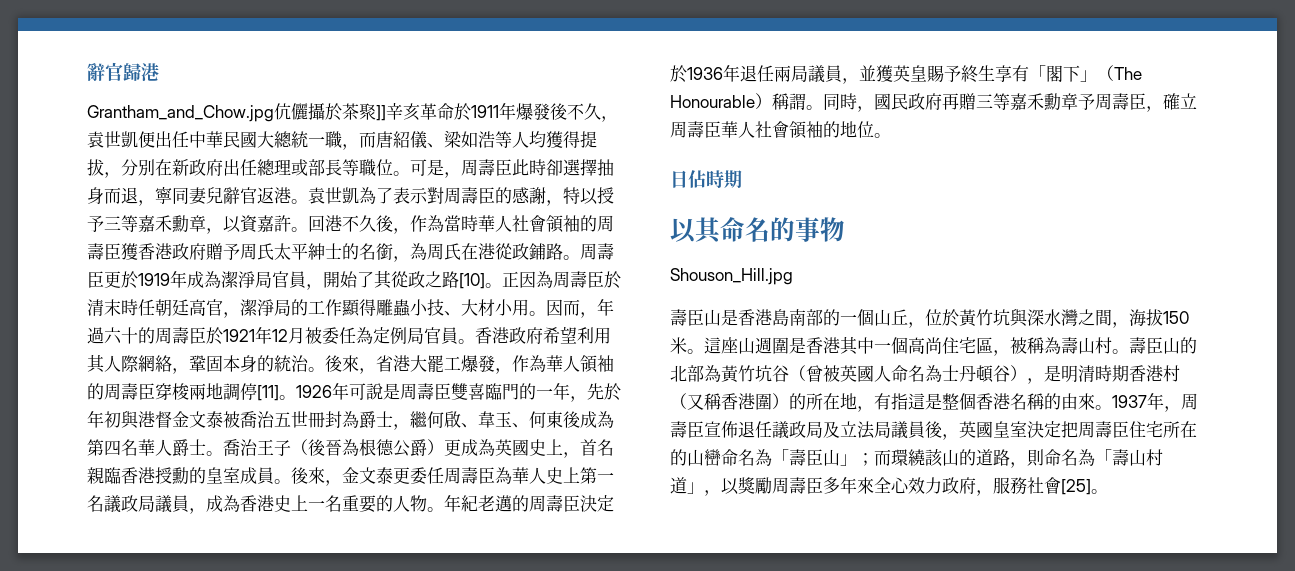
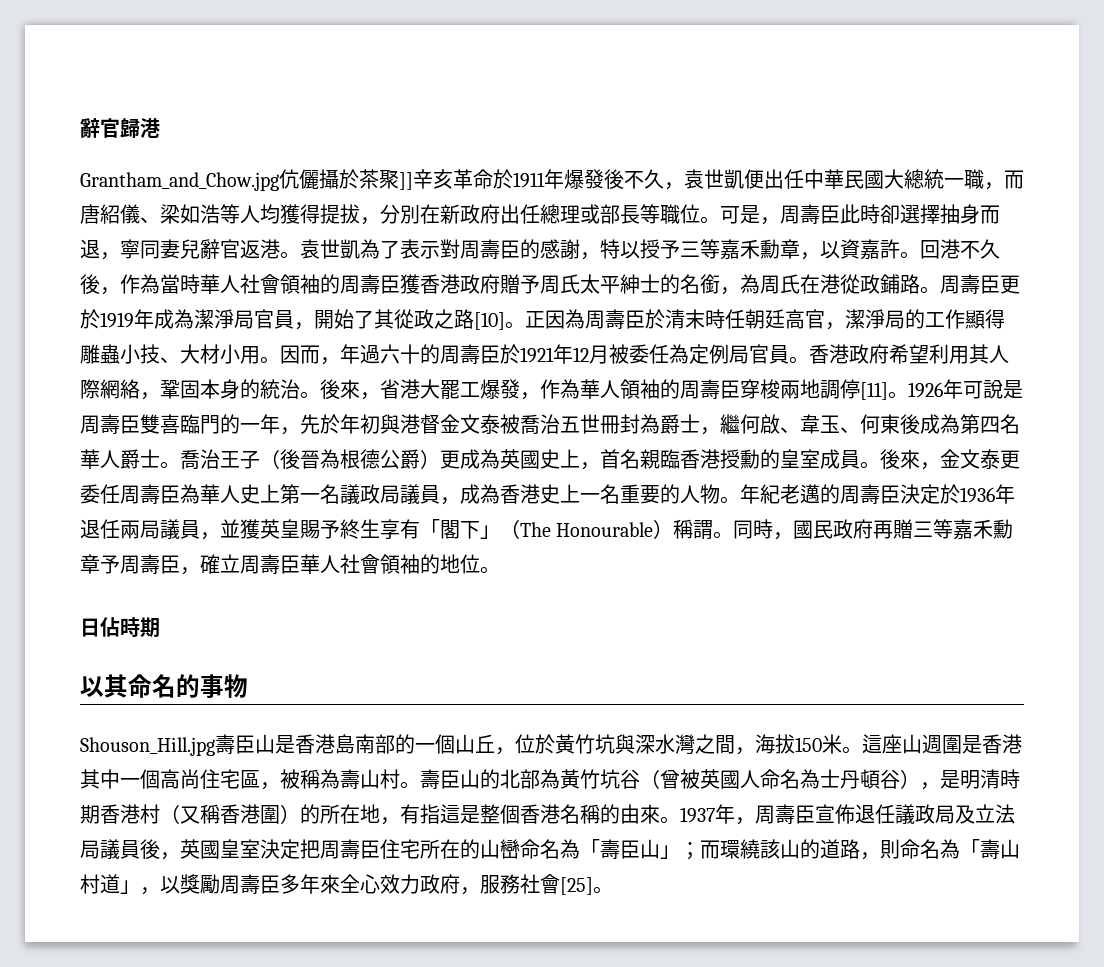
(793, 276) // -> (215, 746) none

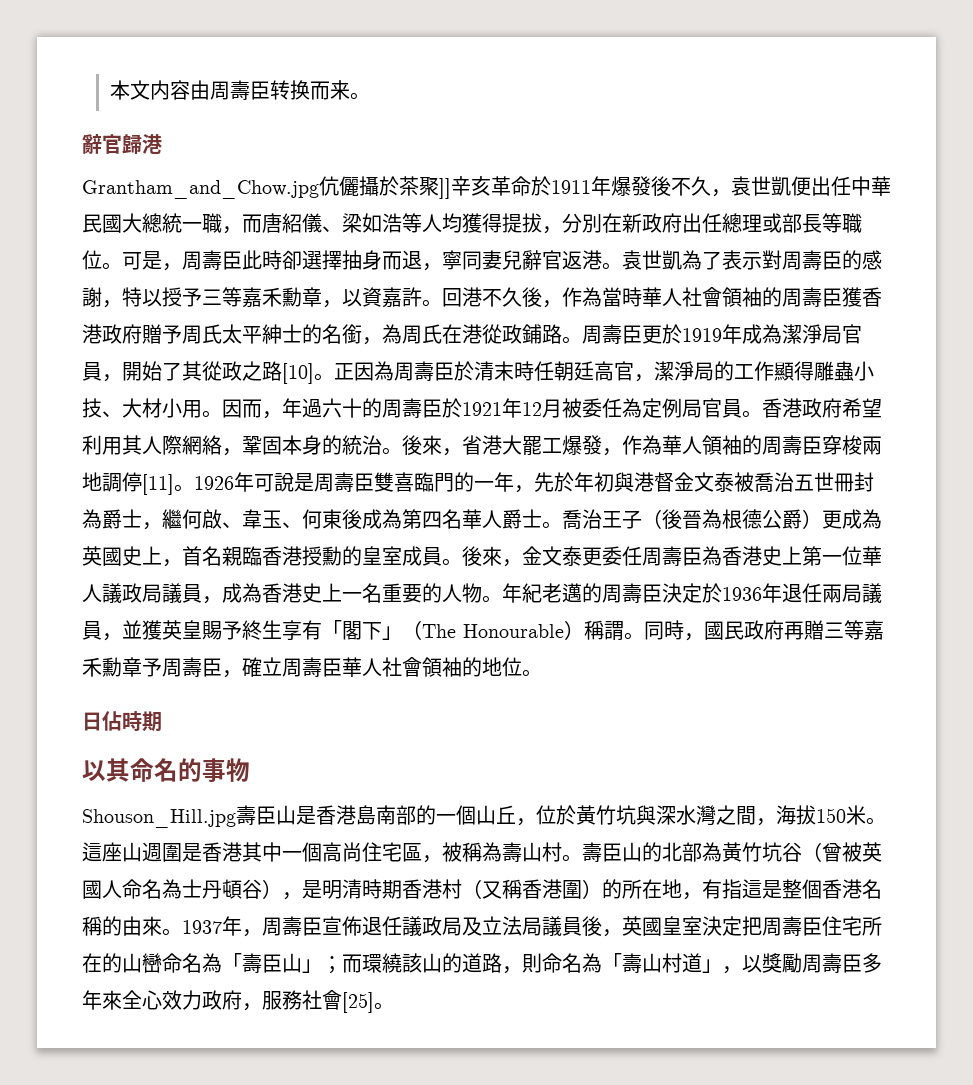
(80, 128) none -> [110,80,371,100] 本文内容由周壽臣转换而来。 //
[200,484,240,504] 華人 -> [722,546,762,566] 香港
[320,484,340,504] 名 -> [842,546,882,566] [82,584,102,602] 位華人

